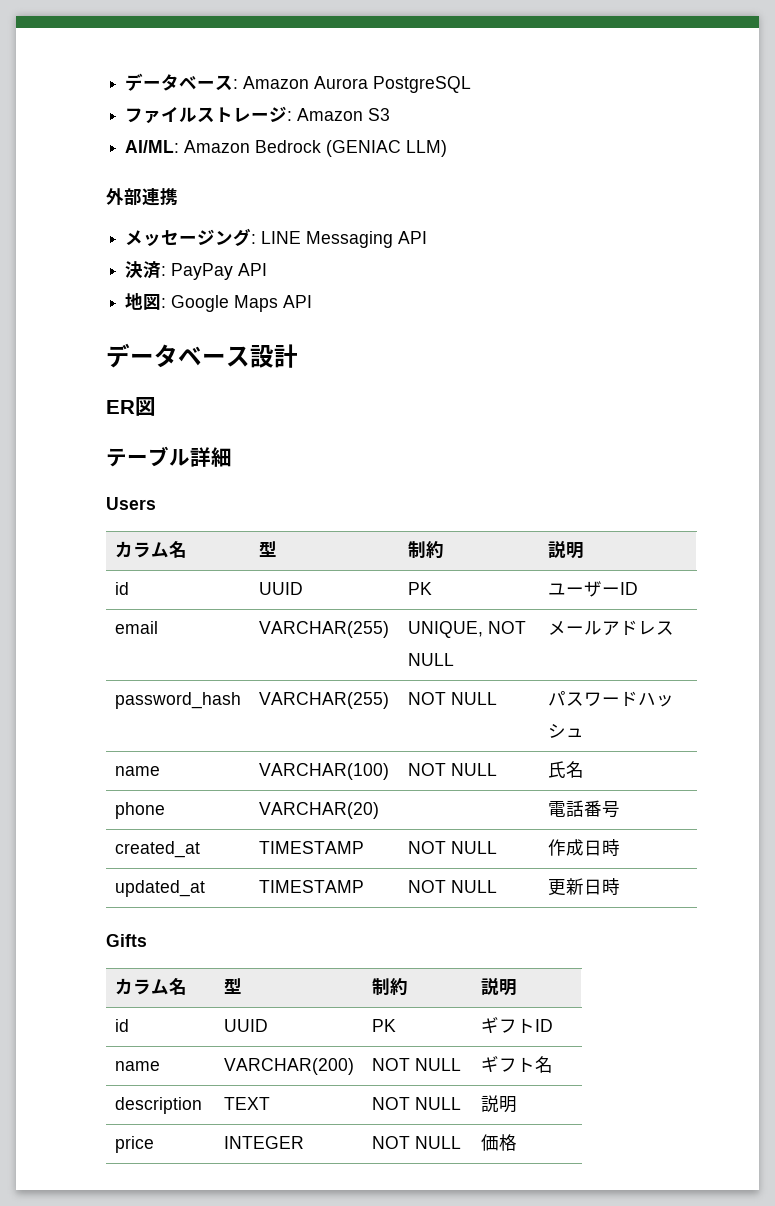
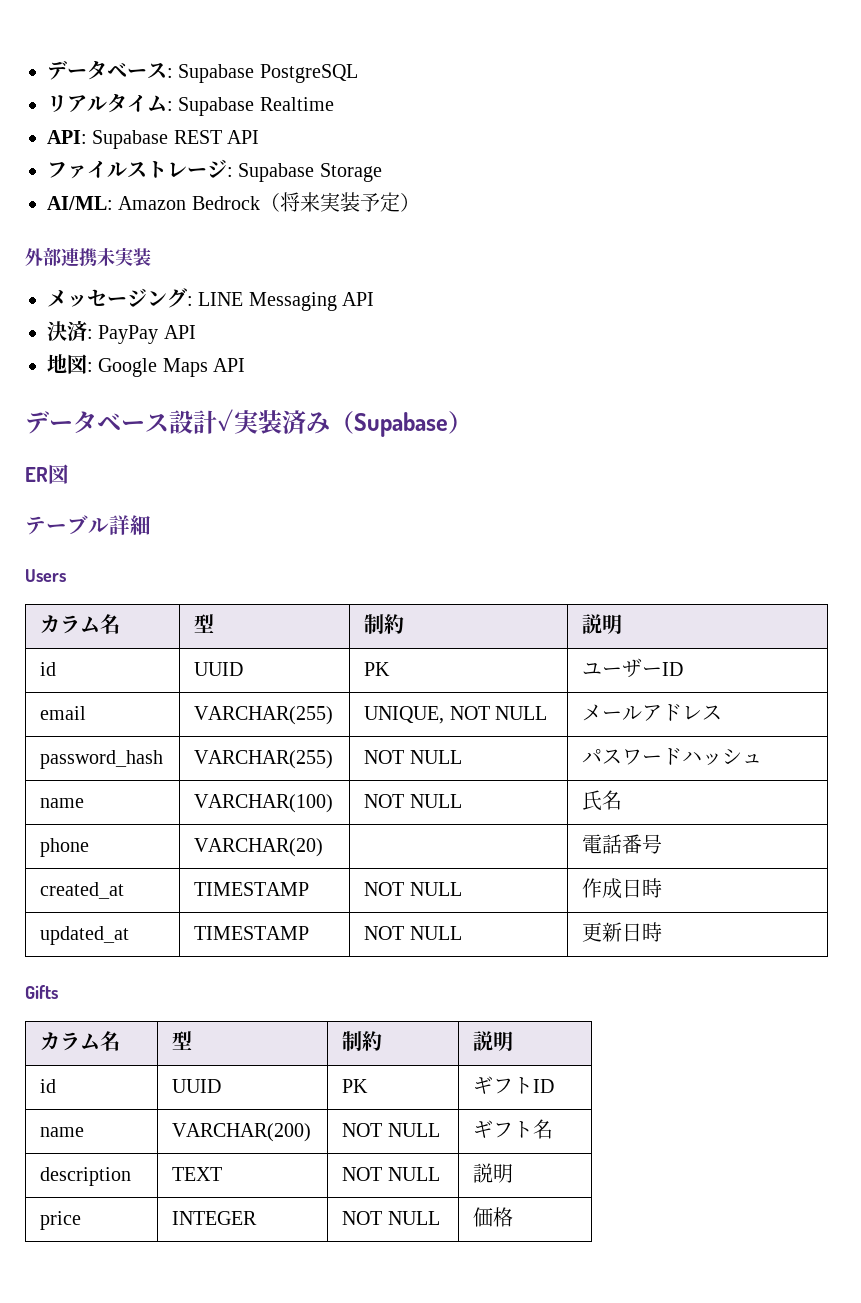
[243,76,369,89] Amazon Aurora -> [178,64,255,83] Supabase
(472, 84) none -> [47,93,334,116] [47,130,260,149] // リアルタイム: Supabase Realtime // API: Supabase REST API
[297,108,391,121] Amazon S3 -> [238,163,382,182] Supabase Storage
[326,140,448,157] (GENIAC LLM) -> [259,192,420,212] （将来実装予定）
(178, 197) none -> [97,248,151,266] 未実装
(298, 356) none -> [217,409,472,437] ✓実装済み（Supabase）

